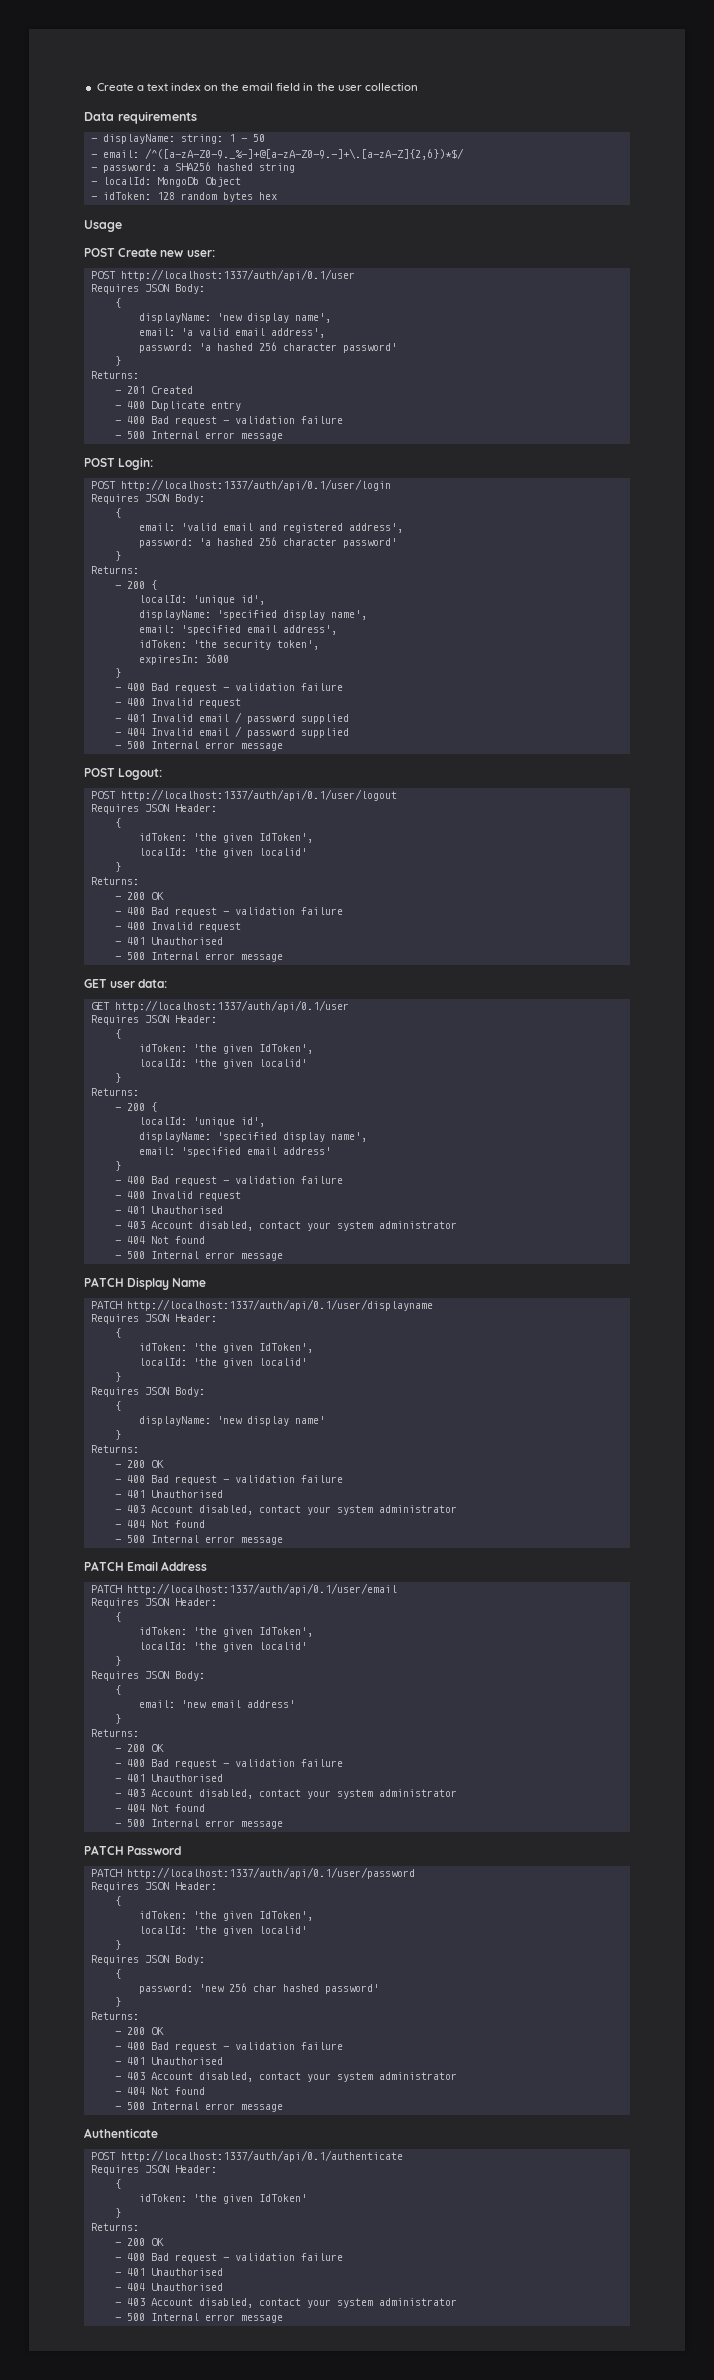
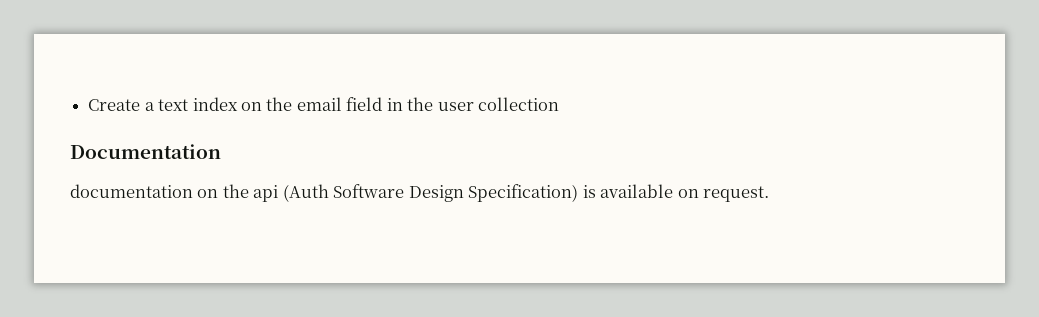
[84,111,197,124] [90,134,265,144] [90,148,464,160] [90,162,295,173] [90,177,241,187] [90,192,277,202] [84,220,122,232] [84,248,215,257] [90,269,355,281] [90,284,205,294] [114,298,121,308] [138,313,331,323] [138,328,325,338] [138,342,397,353] [114,356,121,366] [90,371,139,379] [114,386,193,394] [114,401,241,411] [114,416,343,426] [114,431,283,441] [84,457,154,470] [90,479,391,491] [90,494,205,504] [114,508,121,518] [138,523,403,533] [138,537,397,548] [114,551,121,561] [90,566,139,574] [114,580,157,590] [138,595,265,605] [138,610,367,620] [138,625,337,635] [138,640,319,650] [138,654,229,665] [114,668,121,678] [114,683,343,693] [114,698,241,708] [114,712,349,724] [114,726,349,738] [114,741,283,751] [84,768,163,780] [90,789,397,801] [90,804,217,814] [114,818,121,828] [138,833,313,843] [138,848,307,858] [114,862,121,872] [90,877,139,885] [114,892,164,900] [114,907,343,917] [114,922,241,932] [114,937,223,945] [114,952,283,962] [84,979,168,988] [90,1000,349,1012] [90,1015,217,1025] [114,1029,121,1039] [138,1044,313,1054] [138,1059,307,1069] [114,1073,121,1083] [90,1088,139,1096] [114,1102,157,1112] [138,1117,265,1127] [138,1132,367,1142] [138,1147,331,1157] [114,1161,121,1171] [114,1176,343,1186] [114,1191,241,1201] [114,1206,223,1214] [114,1221,457,1231] [114,1236,205,1244] [114,1251,283,1261] [84,1277,207,1290] [90,1299,433,1311] [90,1314,217,1324] [114,1328,121,1338] [138,1343,313,1353] [138,1358,307,1368] [114,1372,121,1382] [90,1387,205,1397] [114,1401,121,1411] [138,1416,325,1426] [114,1430,121,1440] [90,1445,139,1453] [114,1460,164,1468] [114,1475,343,1485] [114,1490,223,1498] [114,1505,457,1515] [114,1520,205,1528] [114,1535,283,1545] [84,1561,208,1571] [90,1583,397,1595] [90,1598,217,1608] [114,1612,121,1622] [138,1627,313,1637] [138,1642,307,1652] [114,1656,121,1666] [90,1671,205,1681] [114,1685,121,1695] [138,1700,295,1708] [114,1714,121,1724] [90,1729,139,1737] [114,1744,164,1752] [114,1759,343,1769] [114,1774,223,1782] [114,1789,457,1799] [114,1804,205,1812] [114,1819,283,1829] [84,1845,182,1855] [90,1867,415,1879] [90,1882,217,1892] [114,1896,121,1906] [138,1911,313,1921] [138,1926,307,1936] [114,1940,121,1950] [90,1955,205,1965] [114,1969,121,1979] [138,1983,379,1994] [114,1997,121,2007] [90,2012,139,2020] [114,2027,164,2035] [114,2042,343,2052] [114,2057,223,2065] [114,2072,457,2082] [114,2087,205,2095] [114,2102,283,2112] [84,2128,158,2138] [90,2150,403,2162] [90,2165,217,2175] [114,2179,121,2189] [138,2194,307,2204] [114,2208,121,2218] [90,2223,139,2231] [114,2238,164,2246] [114,2253,343,2263] [114,2268,223,2276] [114,2283,223,2291] [114,2298,457,2308] [114,2313,283,2323] Data requirements // - displayName: string: 1 - 50 // - email: /^([a-zA-Z0-9._%-]+@[a-zA-Z0-9.-]+\.[a-zA-Z]{2,6})*$/ // - password: a SHA256 hashed string // - localId: MongoDb Object // - idToken: 128 random bytes hex // Usage // POST Create new user: // POST http://localhost:1337/auth/api/0.1/user // Requires JSON Body: // { // displayName: 'new display name', // email: 'a valid email address', // password: 'a hashed 256 character password' // } // Returns: // - 201 Created // - 400 Duplicate entry // - 400 Bad request - validation failure // - 500 Internal error message // POST Login: // POST http://localhost:1337/auth/api/0.1/user/login // Requires JSON Body: // { // email: 'valid email and registered address', // password: 'a hashed 256 character password' // } // Returns: // - 200 { // localId: 'unique id', // displayName: 'specified display name', // email: 'specified email address', // idToken: 'the security token', // expiresIn: 3600 // } // - 400 Bad request - validation failure // - 400 Invalid request // - 401 Invalid email / password supplied // - 404 Invalid email / password supplied // - 500 Internal error message // POST Logout: // POST http://localhost:1337/auth/api/0.1/user/logout // Requires JSON Header: // { // idToken: 'the given IdToken', // localId: 'the given localid' // } // Returns: // - 200 OK // - 400 Bad request - validation failure // - 400 Invalid request // - 401 Unauthorised // - 500 Internal error message // GET user data: // GET http://localhost:1337/auth/api/0.1/user // Requires JSON Header: // { // idToken: 'the given IdToken', // localId: 'the given localid' // } // Returns: // - 200 { // localId: 'unique id', // displayName: 'specified display name', // email: 'specified email address' // } // - 400 Bad request - validation failure // - 400 Invalid request // - 401 Unauthorised // - 403 Account disabled, contact your system administrator // - 404 Not found // - 500 Internal error message // PATCH Display Name // PATCH http://localhost:1337/auth/api/0.1/user/displayname // Requires JSON Header: // { // idToken: 'the given IdToken', // localId: 'the given localid' // } // Requires JSON Body: // { // displayName: 'new display name' // } // Returns: // - 200 OK // - 400 Bad request - validation failure // - 401 Unauthorised // - 403 Account disabled, contact your system administrator // - 404 Not found // - 500 Internal error message // PATCH Email Address // PATCH http://localhost:1337/auth/api/0.1/user/email // Requires JSON Header: // { // idToken: 'the given IdToken', // localId: 'the given localid' // } // Requires JSON Body: // { // email: 'new email address' // } // Returns: // - 200 OK // - 400 Bad request - validation failure // - 401 Unauthorised // - 403 Account disabled, contact your system administrator // - 404 Not found // - 500 Internal error message // PATCH Password // PATCH http://localhost:1337/auth/api/0.1/user/password // Requires JSON Header: // { // idToken: 'the given IdToken', // localId: 'the given localid' // } // Requires JSON Body: // { // password: 'new 256 char hashed password' // } // Returns: // - 200 OK // - 400 Bad request - validation failure // - 401 Unauthorised // - 403 Account disabled, contact your system administrator // - 404 Not found // - 500 Internal error message // Authenticate // POST http://localhost:1337/auth/api/0.1/authenticate // Requires JSON Header: // { // idToken: 'the given IdToken' // } // Returns: // - 200 OK // - 400 Bad request - validation failure // - 401 Unauthorised // - 404 Unauthorised // - 403 Account disabled, contact your system administrator // - 500 Internal error message -> [70,144,221,159] [70,184,770,202] Documentation // documentation on the api (Auth Software Design Specification) is available on request.

